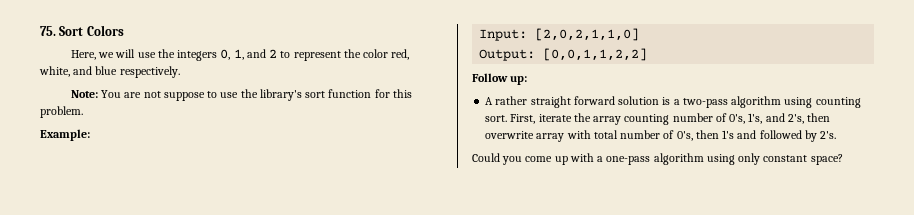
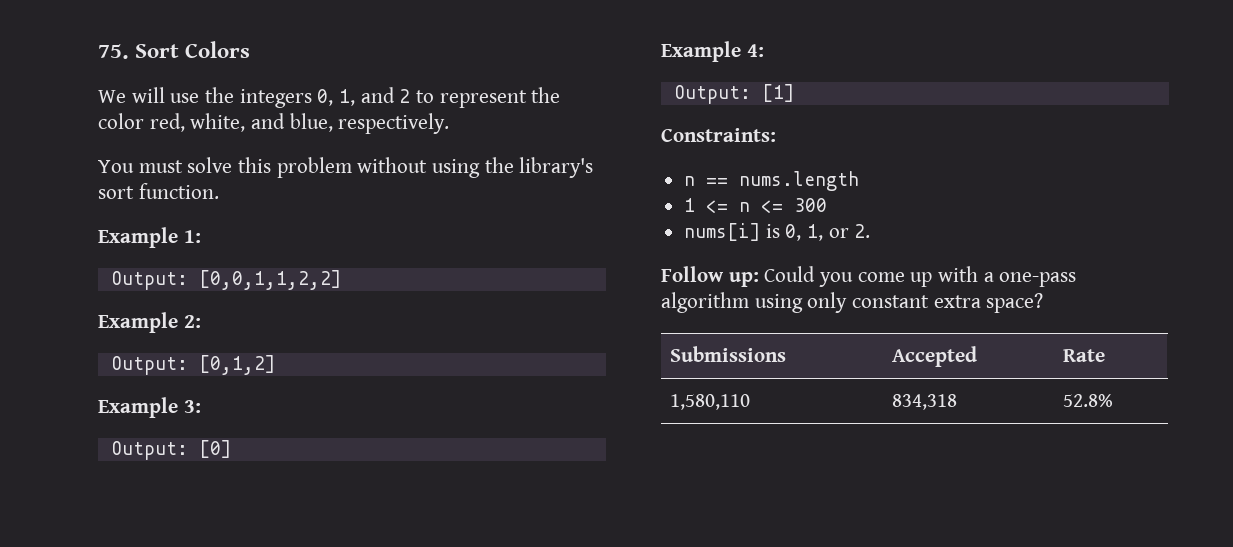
[70,50,115,60] Here, we -> [98,90,126,103] We
[95,66,118,75] blue -> [289,113,333,132] blue,
[70,89,412,101] [40,106,83,118] [40,129,90,141] [479,28,640,41] [479,48,648,61] [472,73,528,85] [485,96,861,108] [485,113,831,125] [485,130,837,142] Note: You are not suppose to use the library's sort function for this problem. // Example: // Input: [2,0,2,1,1,0] // Output: [0,0,1,1,2,2] // Follow up: // A rather straight forward solution is a two-pass algorithm using counting sort. First, iterate the array counting number of 0's, 1's, and 2's, then overwrite array with total number of 0's, then 1's and followed by 2's. // -> [98,157,594,178] [98,183,219,199] [98,227,201,248] [110,270,341,290] [98,312,201,333] [110,355,275,375] [98,397,201,418] [110,440,231,460] [661,41,764,62] [673,84,794,104] [661,128,776,142] [684,171,860,191] [684,198,828,213] [684,223,871,241] [661,266,759,287] You must solve this problem without using the library's sort function. // Example 1: // Output: [0,0,1,1,2,2] // Example 2: // Output: [0,1,2] // Example 3: // Output: [0] // Example 4: // Output: [1] // Constraints: // n == nums.length // 1 <= n <= 300 // nums[i] is 0, 1, or 2. // Follow up:
(808, 158) none -> [933,295,981,308] extra
(843, 159) none -> [669,346,786,362] [891,346,977,367] [1062,349,1105,362] [669,394,750,410] [891,394,957,410] [1062,394,1113,407] // Submissions | Accepted | Rate // 1,580,110 | 834,318 | 52.8%

